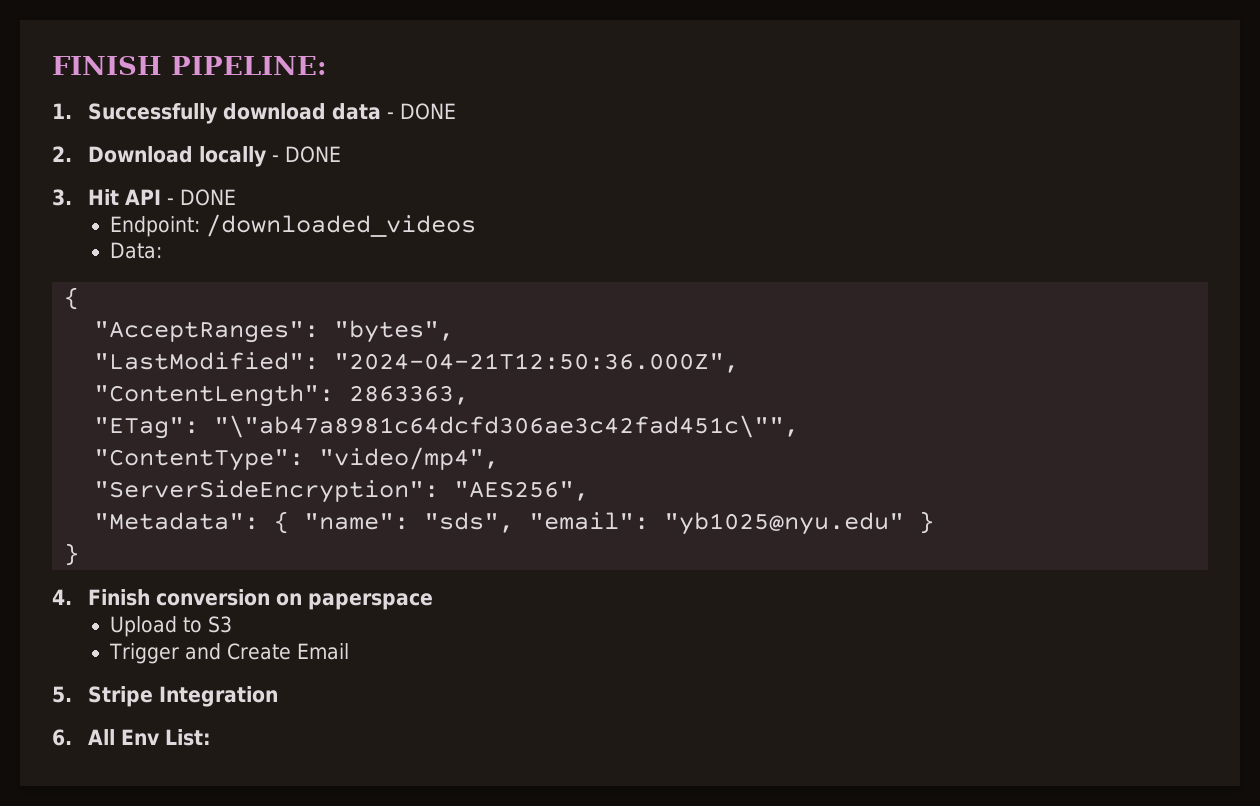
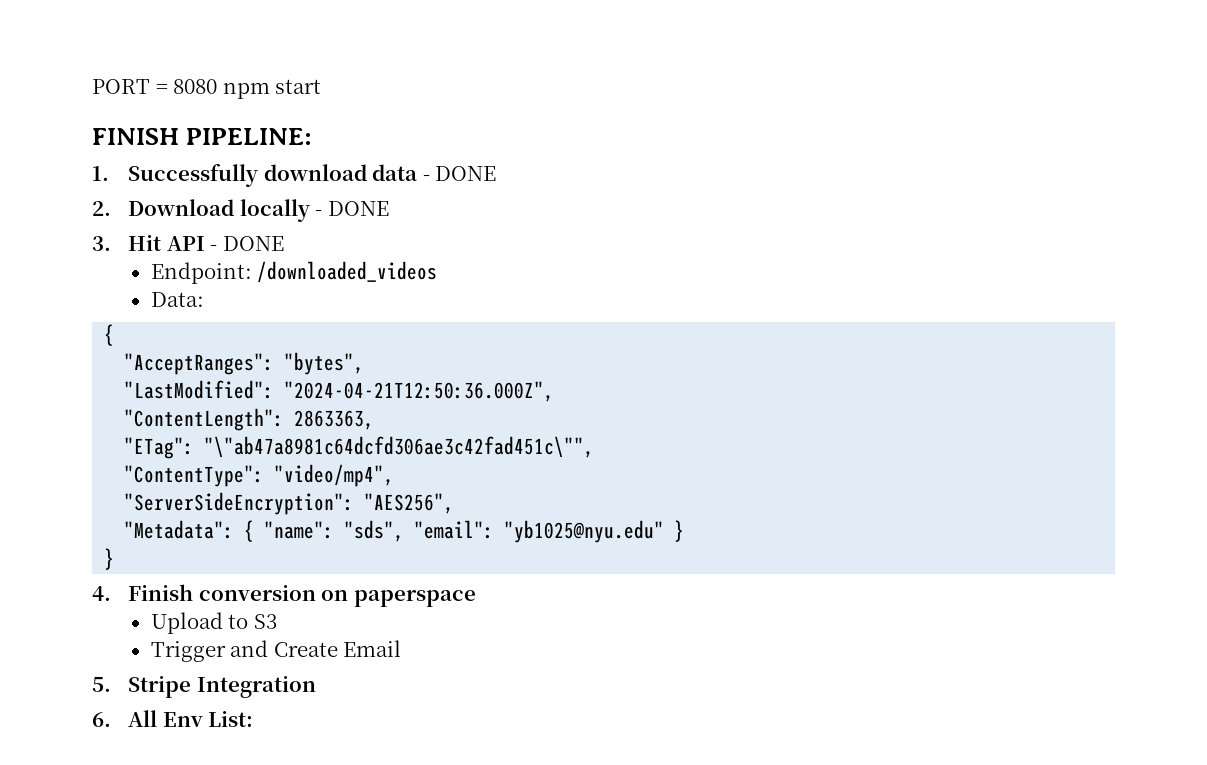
(52, 65) none -> [92,79,322,99] PORT = 8080 npm start //

